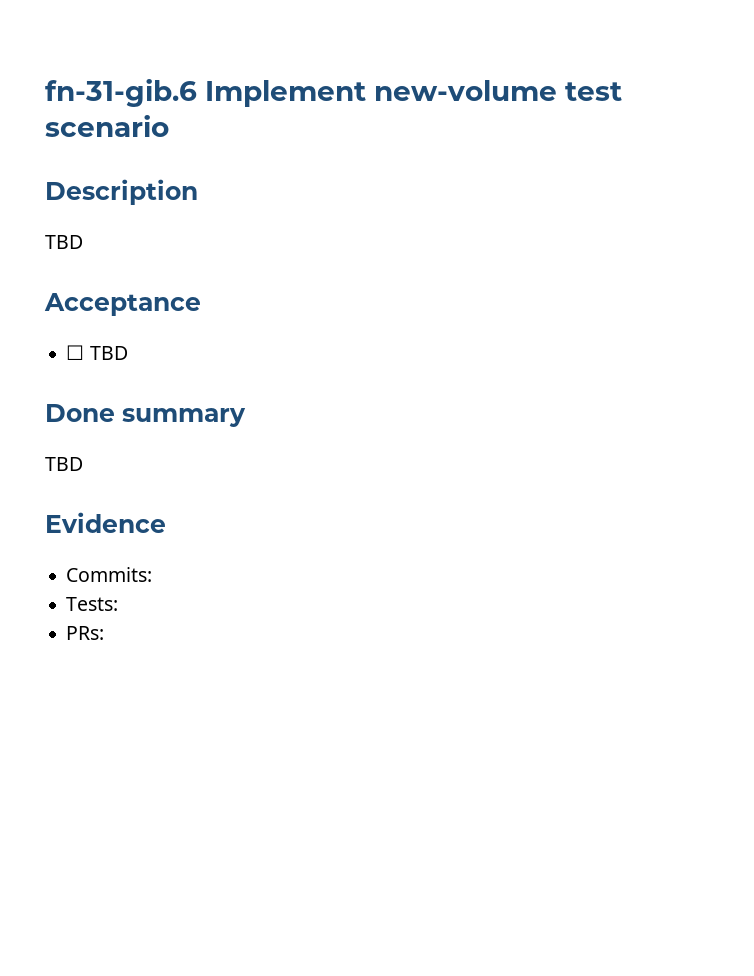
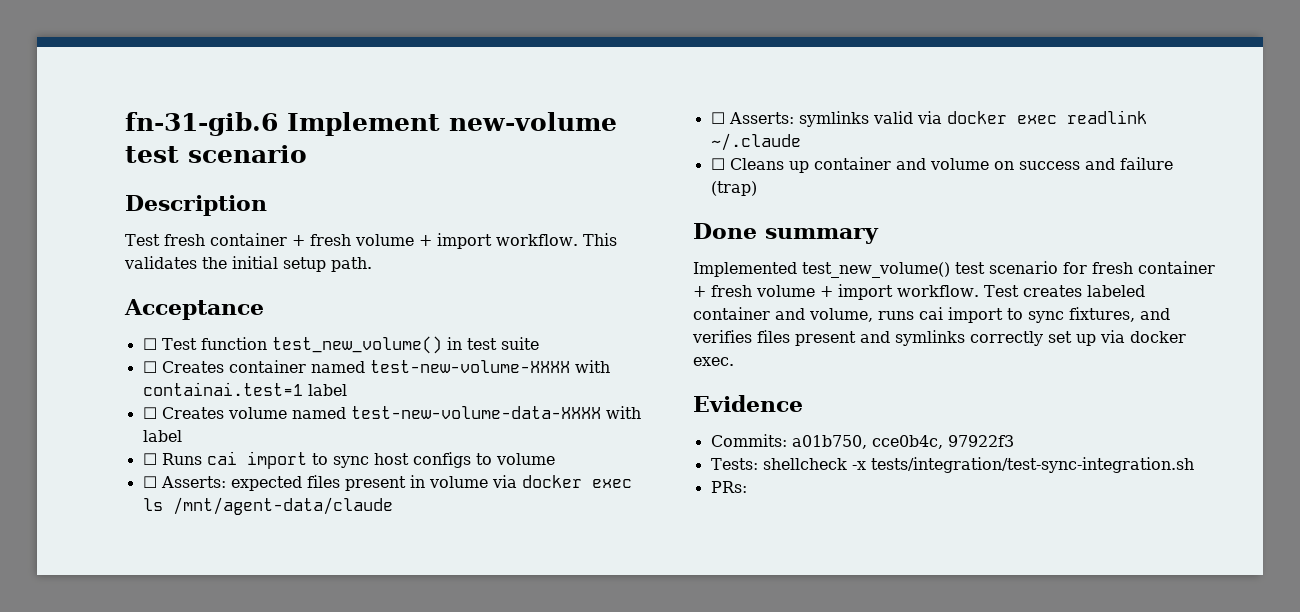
[45,235,83,249] [44,293,201,316] [66,345,128,360] [45,404,246,427] [45,457,83,471] [45,512,166,533] [66,567,153,582] [66,597,119,611] TBD // Acceptance // ☐ TBD // Done summary // TBD // Evidence // Commits: // Tests: -> [125,233,617,249] [124,256,372,272] [124,299,264,320] [142,336,539,354] [142,360,610,373] [142,382,347,396] [142,406,641,419] [142,430,182,442] [142,451,555,469] [142,475,632,491] [142,497,393,515] [710,110,1147,127] [710,133,801,151] [710,157,1173,173] [710,181,757,196] [693,223,879,244] [693,261,1215,278] [693,284,1145,300] [693,307,1170,323] [692,330,1186,346] [693,357,734,366] [693,395,803,412] [710,434,1014,449] [710,457,1194,473] Test fresh container + fresh volume + import workflow. This validates the initial setup path. // Acceptance // ☐ Test function test_new_volume() in test suite // ☐ Creates container named test-new-volume-XXXX with containai.test=1 label // ☐ Creates volume named test-new-volume-data-XXXX with label // ☐ Runs cai import to sync host configs to volume // ☐ Asserts: expected files present in volume via docker exec ls /mnt/agent-data/claude // ☐ Asserts: symlinks valid via docker exec readlink ~/.claude // ☐ Cleans up container and volume on success and failure (trap) // Done summary // Implemented test_new_volume() test scenario for fresh container + fresh volume + import workflow. Test creates labeled container and volume, runs cai import to sync fixtures, and verifies files present and symlinks correctly set up via docker exec. // Evidence // Commits: a01b750, cce0b4c, 97922f3 // Tests: shellcheck -x tests/integration/test-sync-integration.sh

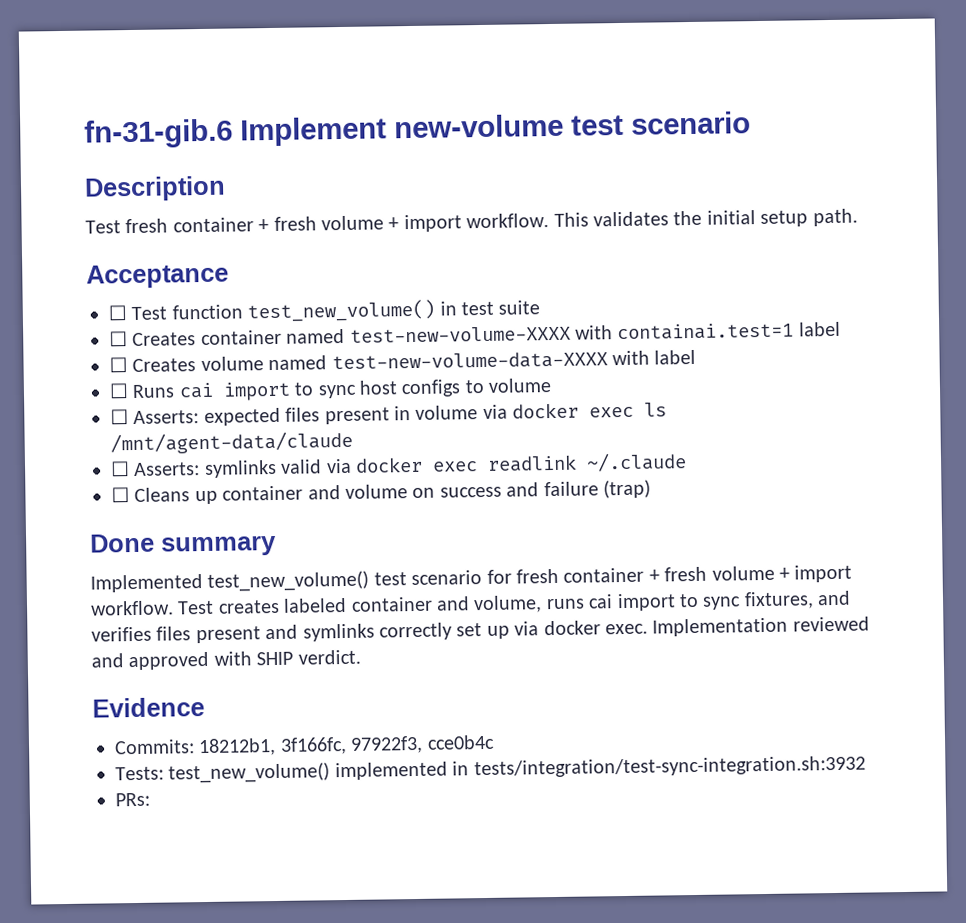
[693,395,803,412] [710,434,1014,449] [710,457,1194,473] // Evidence // Commits: a01b750, cce0b4c, 97922f3 // Tests: shellcheck -x tests/integration/test-sync-integration.sh -> [652,616,870,637] [91,649,361,671] [92,697,205,718] [114,734,495,757] [115,755,866,784] Implementation reviewed and approved with SHIP verdict. // Evidence // Commits: 18212b1, 3f166fc, 97922f3, cce0b4c // Tests: test_new_volume() implemented in tests/integration/test-sync-integration.sh:3932

